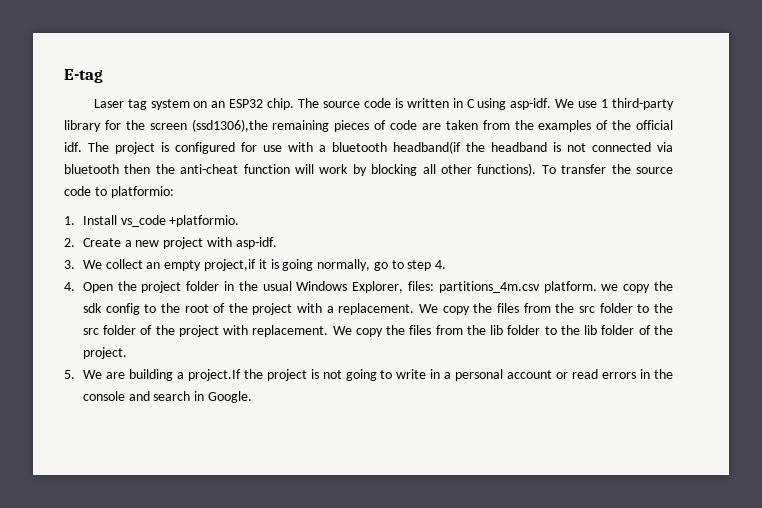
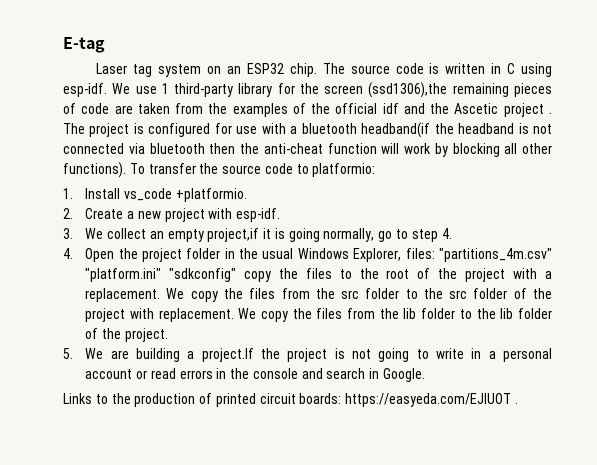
[510,98,552,110] asp-idf. -> [63,83,107,97] esp-idf.
[64,142,82,152] idf. -> [382,103,552,117] idf and the Ascetic project .
[235,237,277,249] asp-idf. -> [236,208,281,222] esp-idf.
[438,281,673,293] [82,303,140,315] partitions_4m.csv platform. we copy the sdk config -> [438,248,552,262] [85,268,332,282] "partitions_4m.csv" "platform.ini" "sdkconfig" copy the files
(253, 397) none -> [63,393,519,407] // Links to the production of printed circuit boards: https://easyeda.com/EJIUOT .

